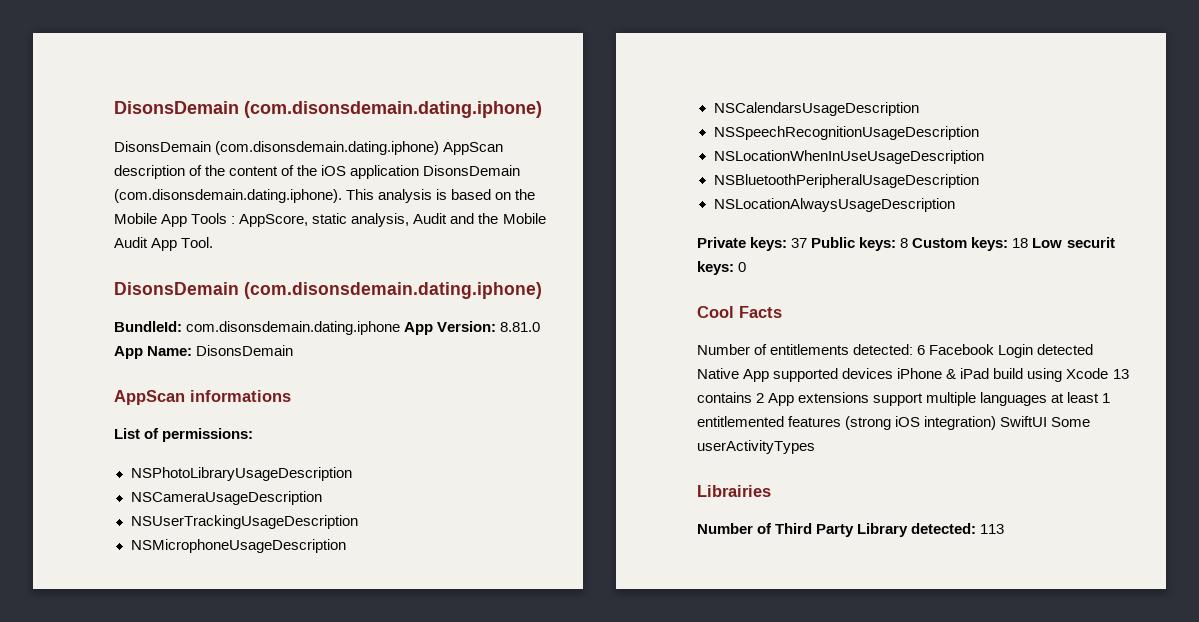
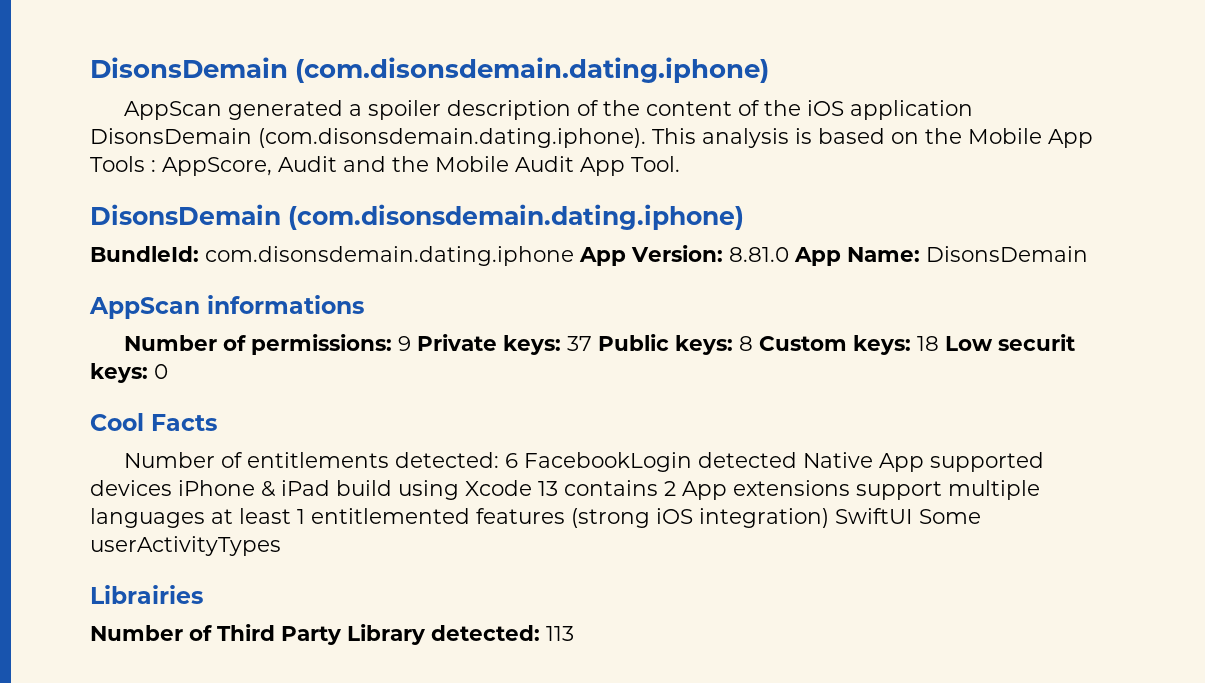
[114,101,542,118] [114,141,504,155] DisonsDemain (com.disonsdemain.dating.iphone) // DisonsDemain (com.disonsdemain.dating.iphone) AppScan -> [90,57,770,83] [123,100,441,120] DisonsDemain (com.disonsdemain.dating.iphone) // AppScan generated a spoiler
[312,213,410,227] static analysis, -> (272, 166) none
[114,428,140,439] List -> [123,335,217,351] Number
[130,467,352,481] [130,491,322,505] [130,515,358,529] [130,539,346,553] [713,102,919,116] [713,126,979,140] [713,150,984,164] [713,174,979,188] [713,198,955,212] // NSPhotoLibraryUsageDescription // NSCameraUsageDescription // NSUserTrackingUsageDescription // NSMicrophoneUsageDescription // NSCalendarsUsageDescription // NSSpeechRecognitionUsageDescription // NSLocationWhenInUseUsageDescription // NSBluetoothPeripheralUsageDescription // NSLocationAlwaysUsageDescription // -> [397,336,411,351] 9
[929,344,1034,358] Facebook Login -> [523,452,692,472] FacebookLogin

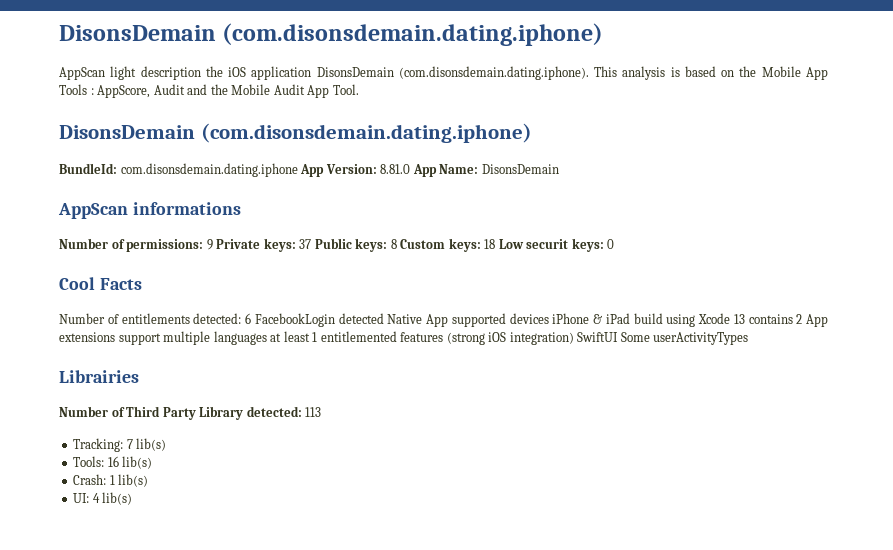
[227,100,760,120] generated a spoiler description of the content of -> [110,66,201,80] light description
(574, 633) none -> [73,438,167,452] [73,456,153,469] [73,474,149,487] [73,492,133,505] // Tracking: 7 lib(s) // Tools: 16 lib(s) // Crash: 1 lib(s) // UI: 4 lib(s)

